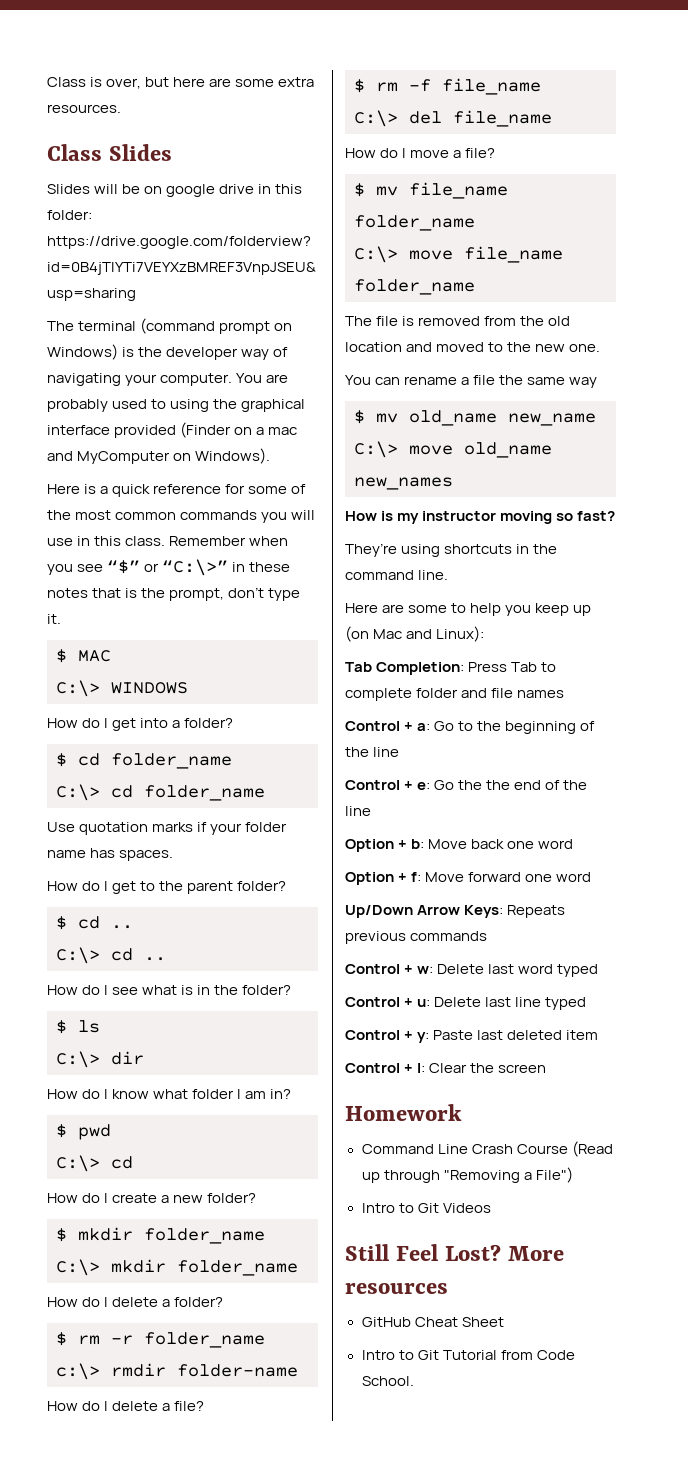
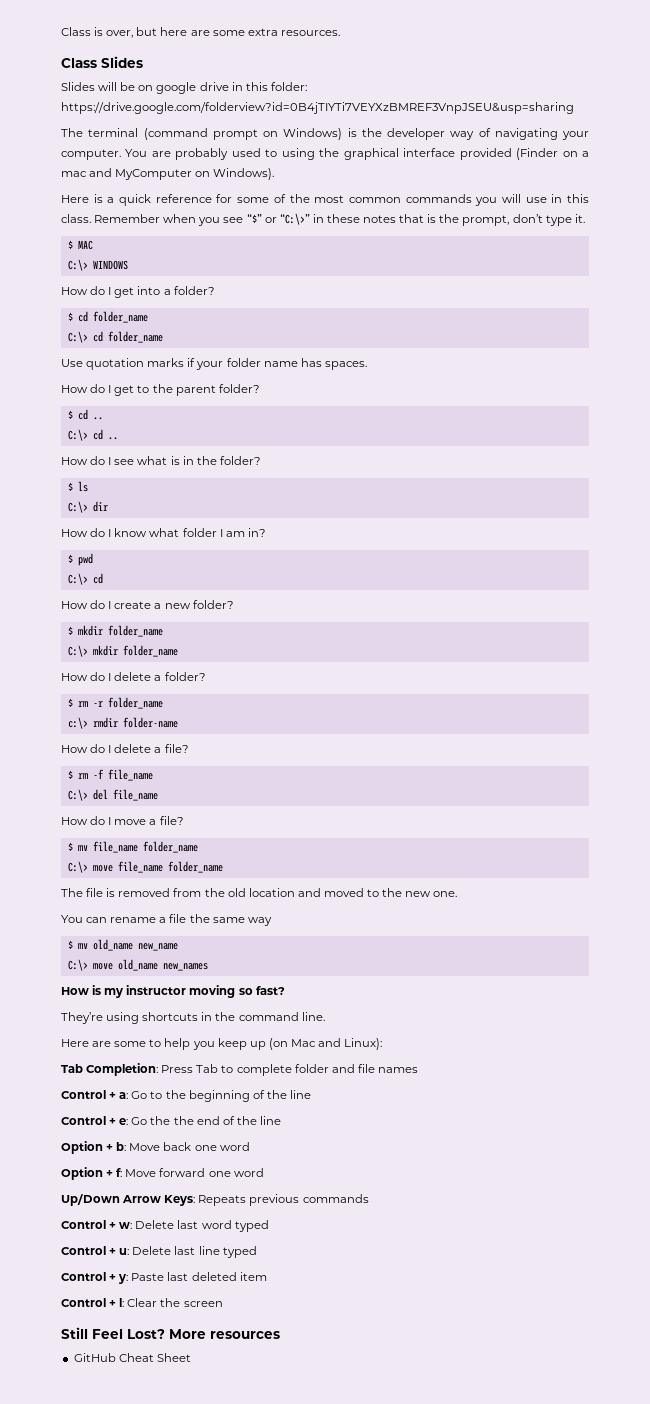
[345,1104,462,1121] [361,1141,613,1157] [361,1167,573,1183] [361,1203,491,1213] // Homework // Command Line Crash Course (Read up through "Removing a File") // Intro to Git Videos -> (223, 1304) none
[361,1350,575,1360] [361,1376,414,1386] // Intro to Git Tutorial from Code School. -> (191, 1357) none

